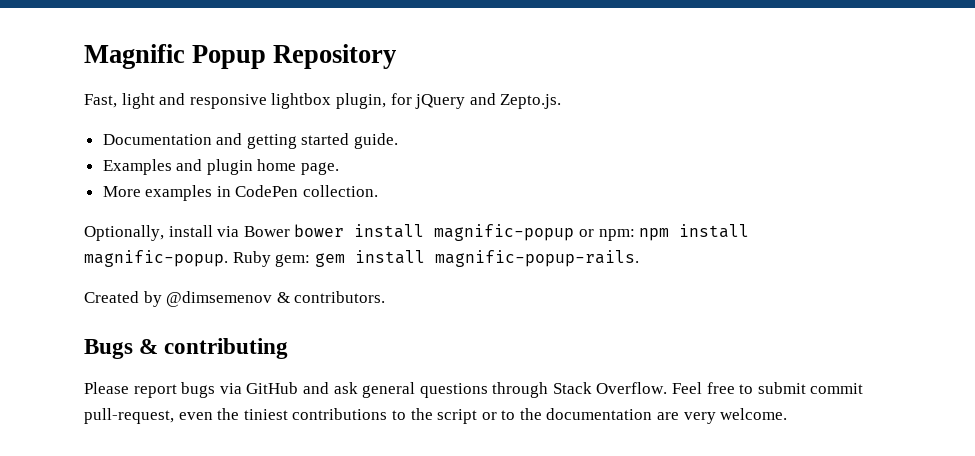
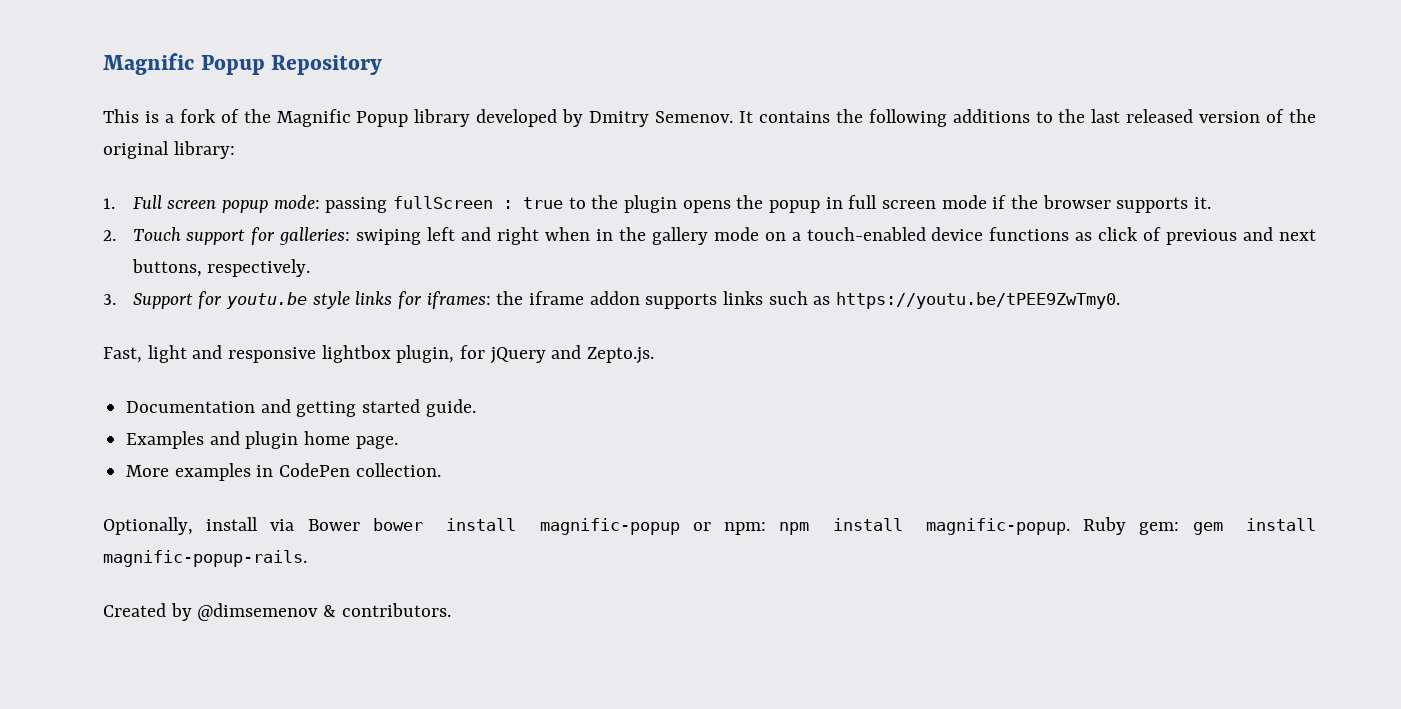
(397, 56) none -> [103,109,1316,127] [103,141,235,159] [103,195,1211,213] [103,227,1316,245] [131,259,311,277] [103,291,1120,309] // This is a fork of the Magnific Popup library developed by Dmitry Semenov. It contains the following additions to the last released version of the original library: // 1. Full screen popup mode: passing fullScreen : true to the plugin opens the popup in full screen mode if the browser supports it. // 2. Touch support for galleries: swiping left and right when in the gallery mode on a touch-enabled device functions as click of previous and next buttons, respectively. // 3. Support for youtu.be style links for iframes: the iframe addon supports links such as https://youtu.be/tPEE9ZwTmy0.
[84,338,289,359] [84,382,864,398] [84,408,788,424] // Bugs & contributing // Please report bugs via GitHub and ask general questions through Stack Overflow. Feel free to submit commit pull-request, even the tiniest contributions to the script or to the documentation are very welcome. -> (451, 610) none

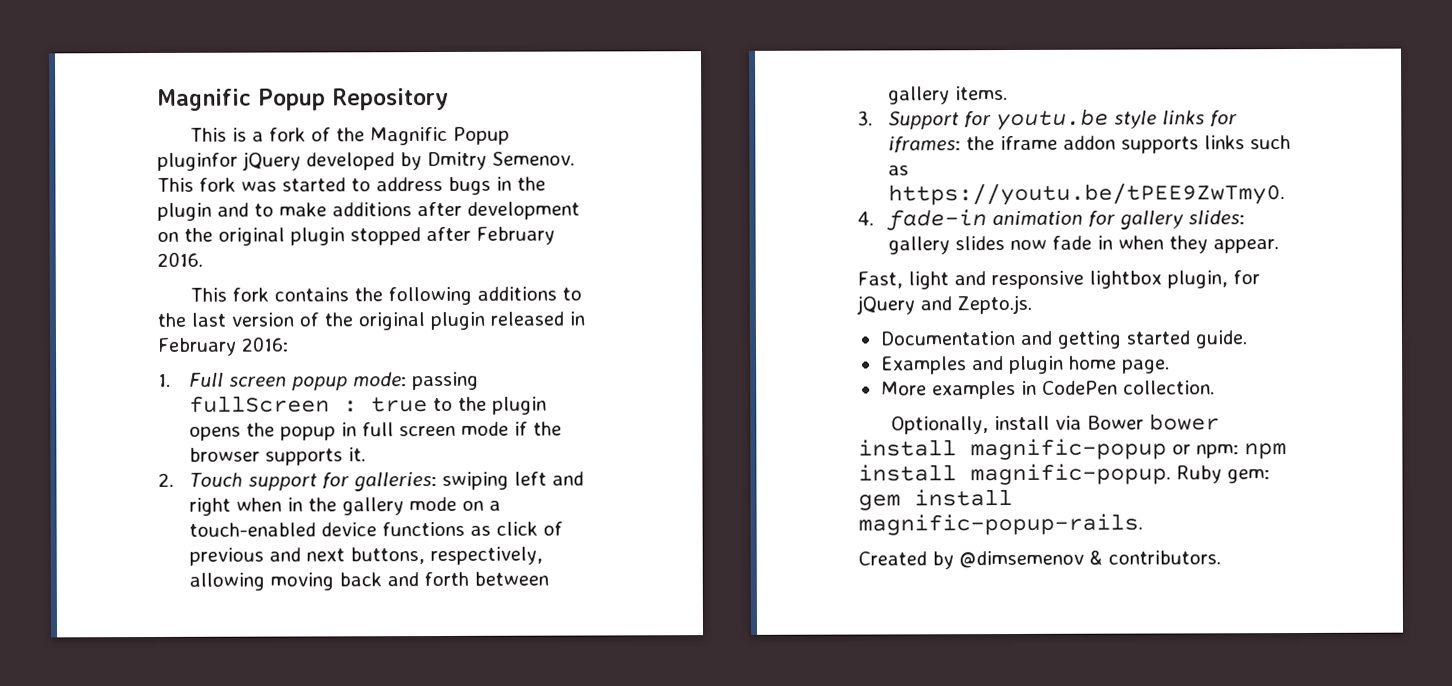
[414,109,471,127] library -> [157,151,301,171] pluginfor jQuery
[738,111,753,123] It -> [157,176,546,195] [157,201,580,221] [157,226,555,246] [157,251,203,267] [189,287,269,302] This fork was started to address bugs in the plugin and to make additions after development on the original plugin stopped after February 2016. // This fork
[1126,109,1194,123] released -> (226, 319) none
[173,141,235,159] library: -> [430,311,585,331] [157,336,289,356] plugin released in February 2016:
[207,259,311,277] respectively. -> [430,546,544,566] [189,571,550,591] [888,86,1009,105] respectively, allowing moving back and forth between gallery items.
(1120, 300) none -> [857,209,1246,231] [888,235,1280,255] // 4. fade-in animation for gallery slides: gallery slides now fade in when they appear.

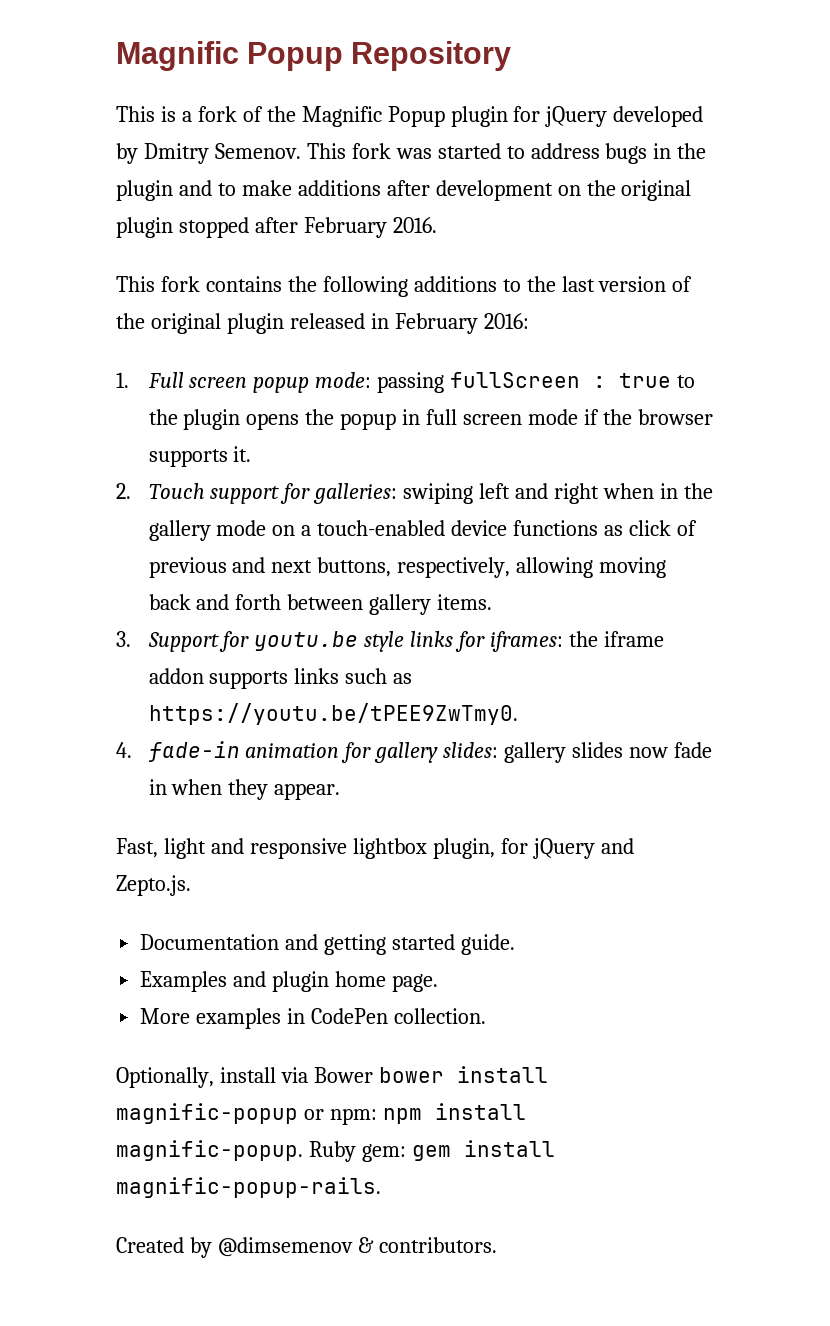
[157,152,238,171] pluginfor -> [450,106,541,127] plugin for

